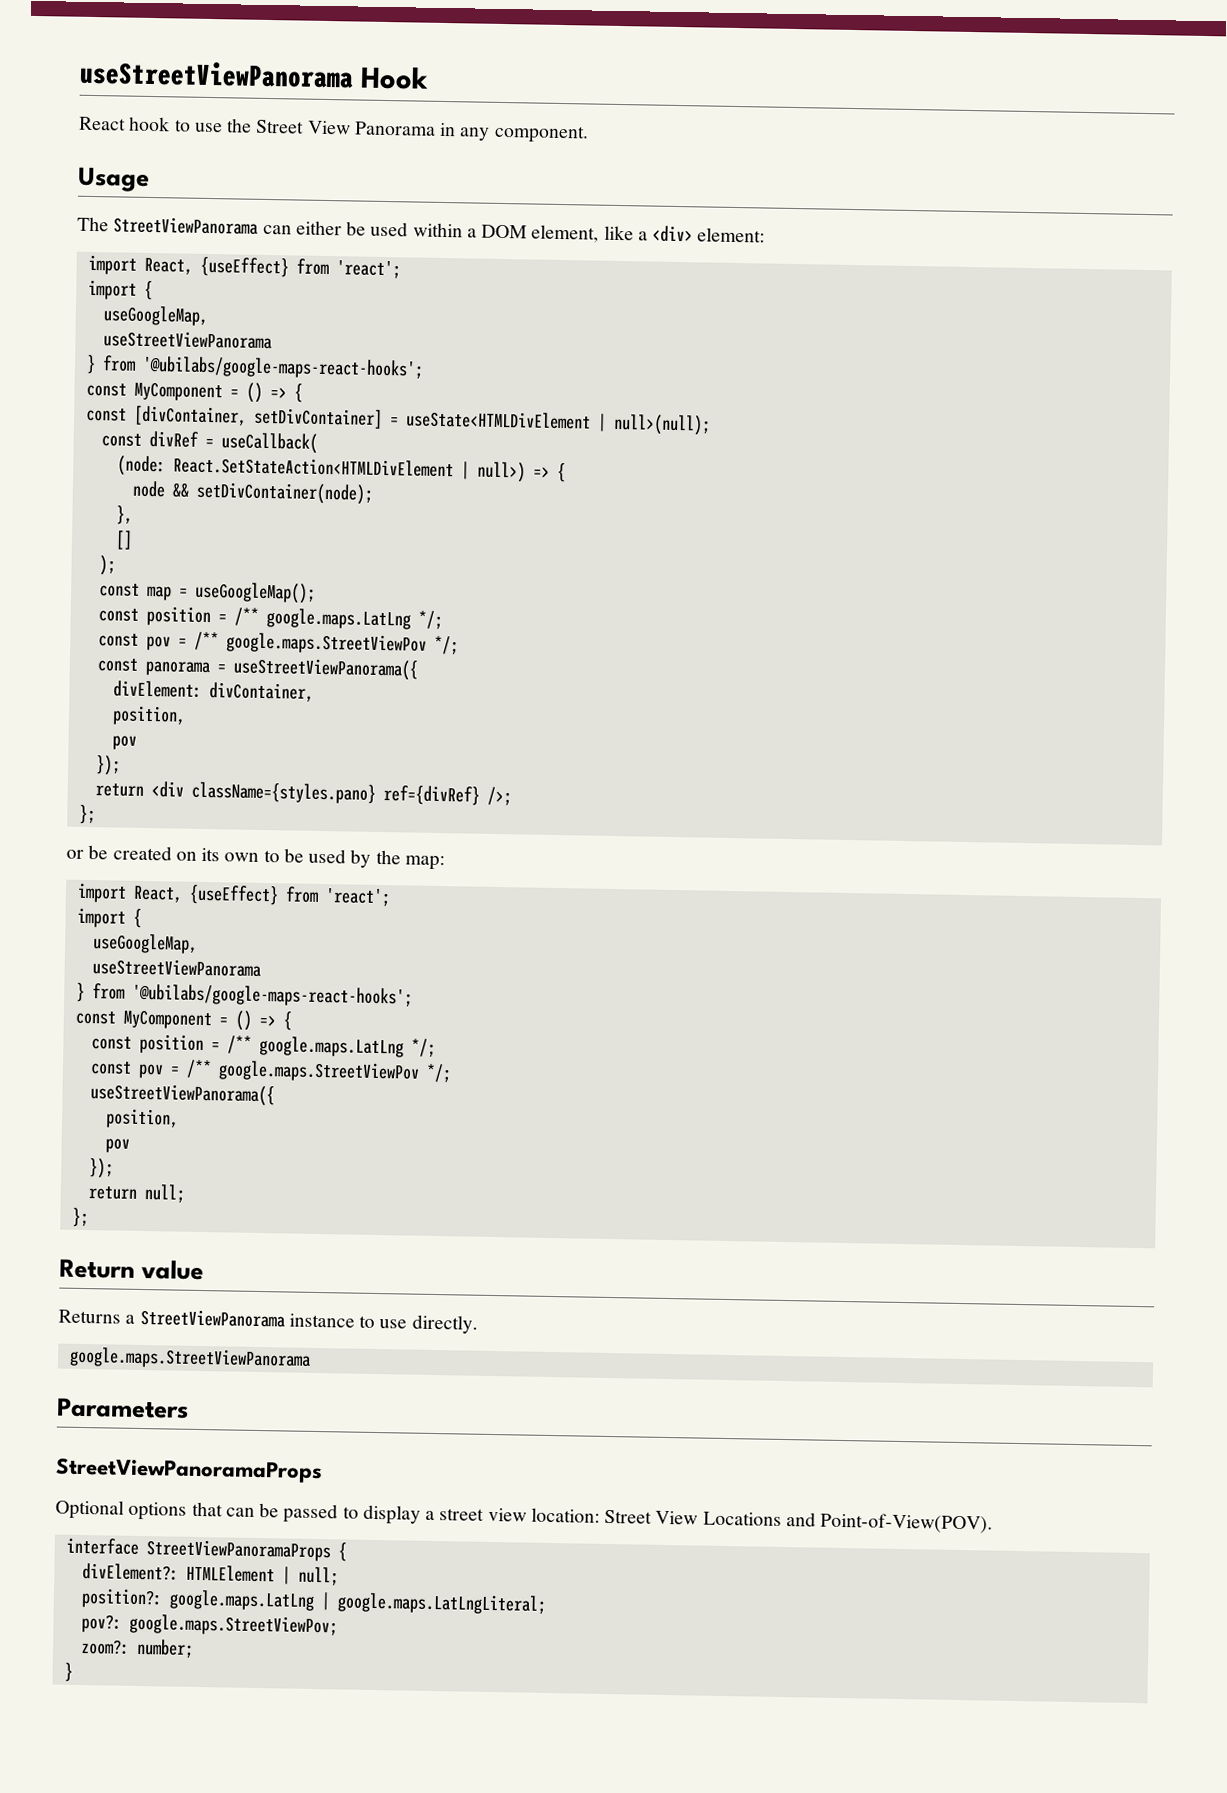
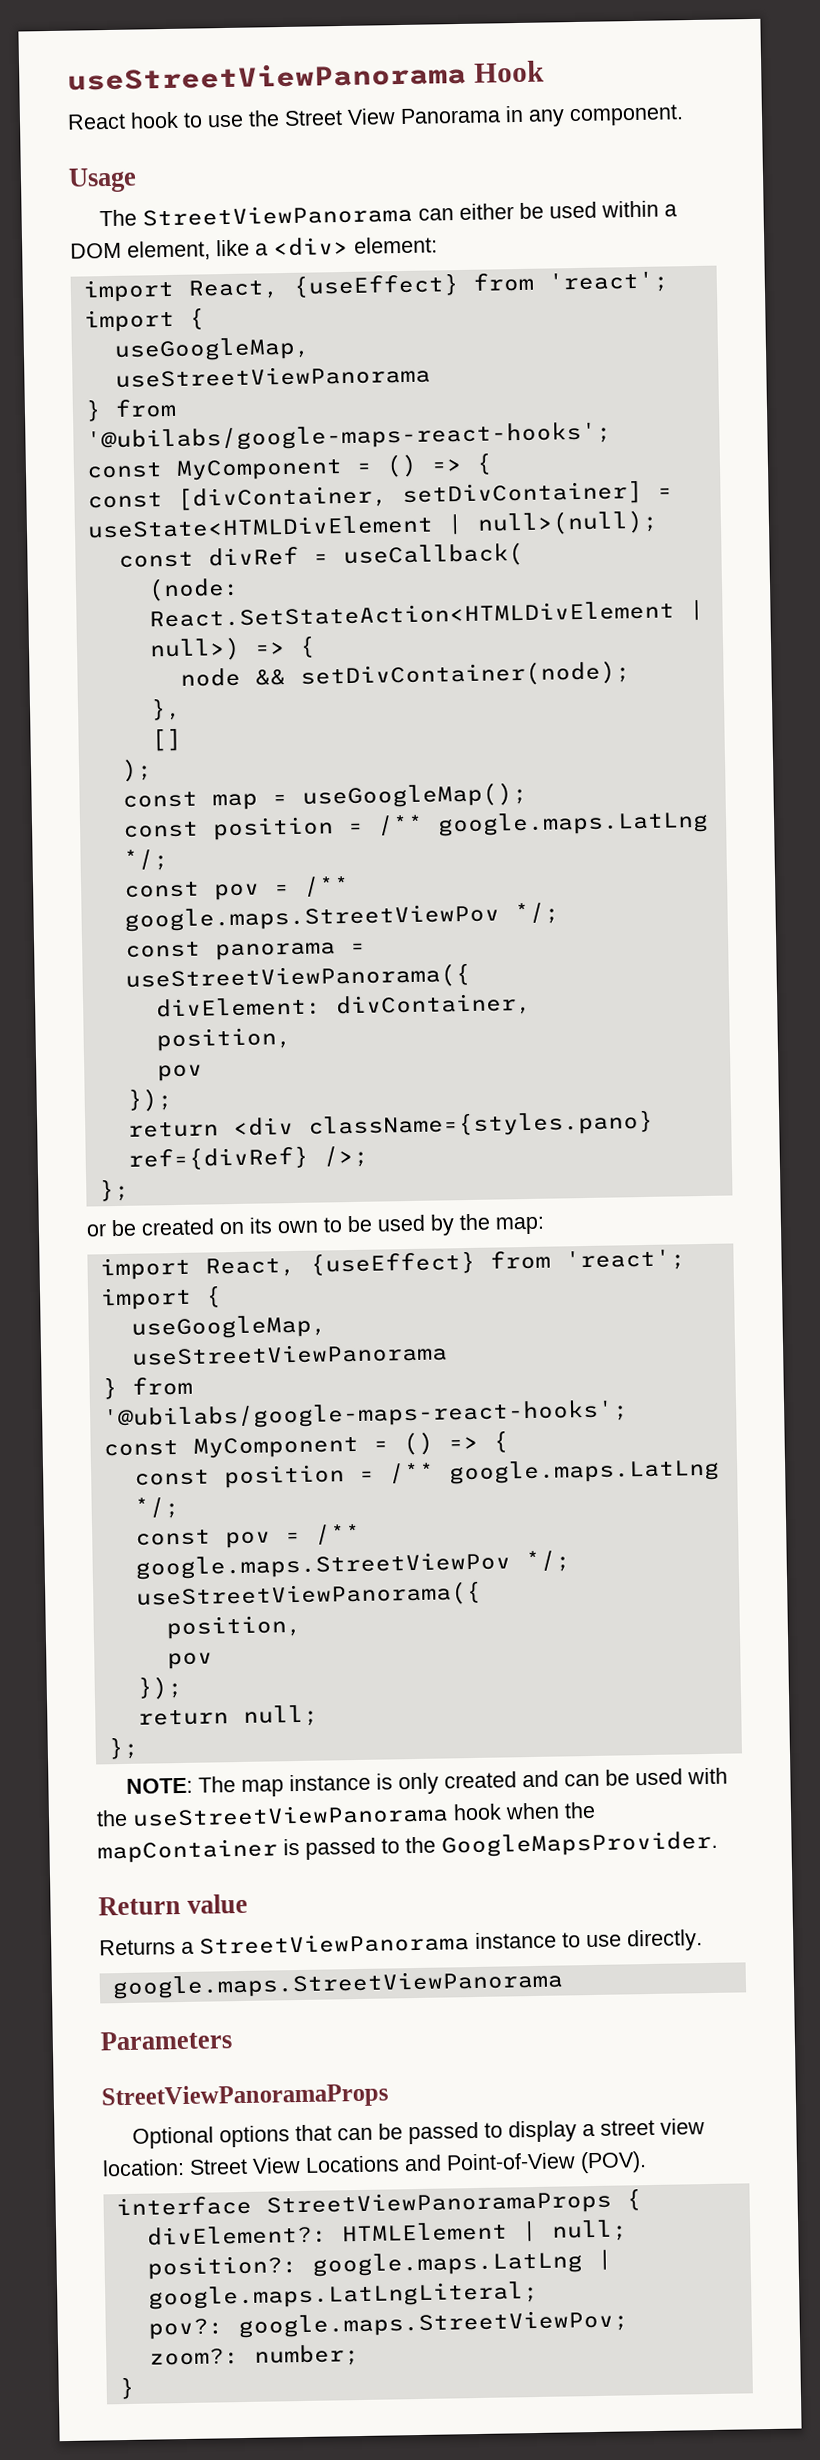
(89, 1217) none -> [126,1767,729,1797] [96,1801,596,1827] [97,1830,718,1864] // NOTE: The map instance is only created and can be used with the useStreetViewPanorama hook when the mapContainer is passed to the GoogleMapsProvider.
[820,1512,994,1534] Point-of-View(POV). -> [446,2151,647,2174] Point-of-View (POV).

